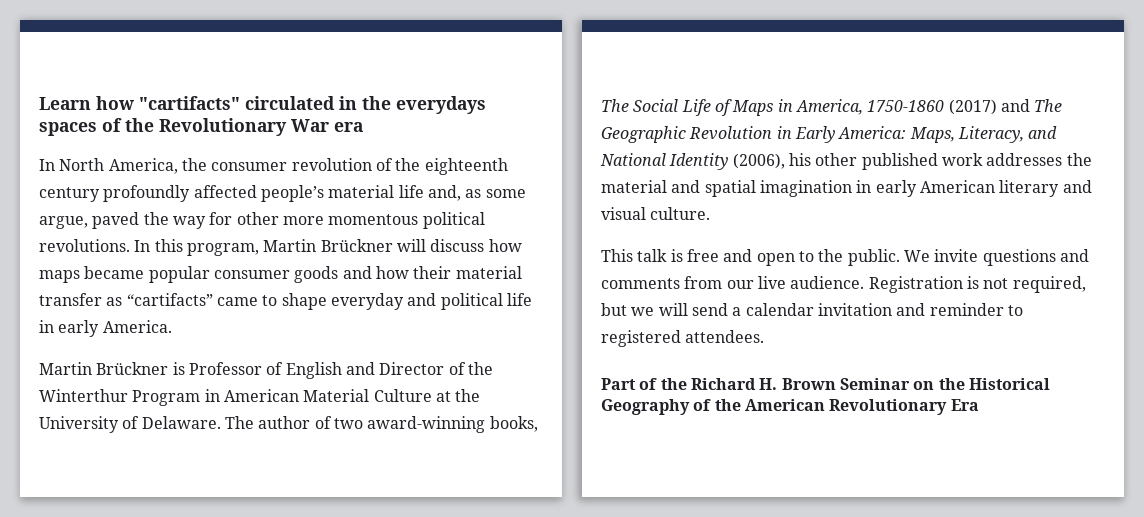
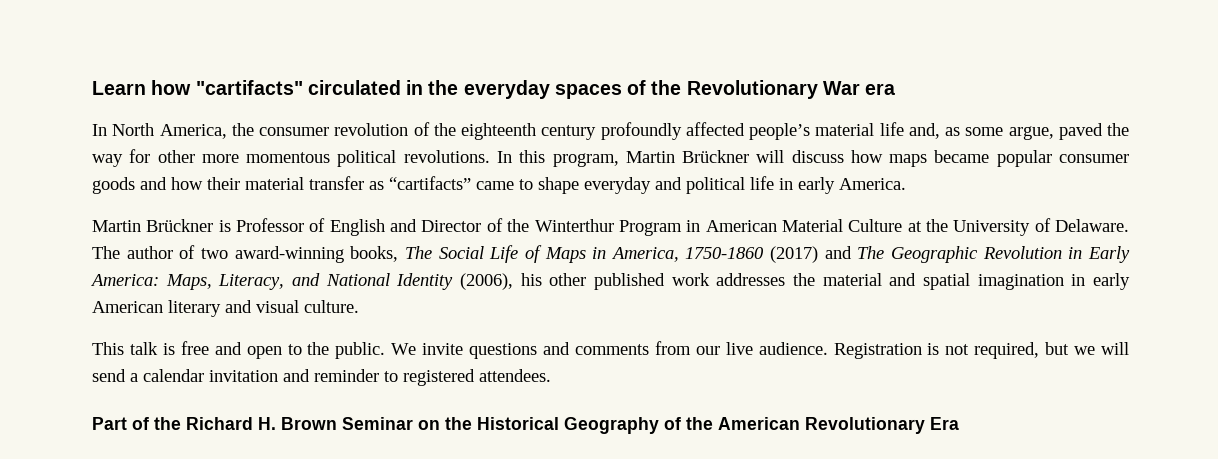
[396,96,486,114] everydays -> [463,80,550,99] everyday

